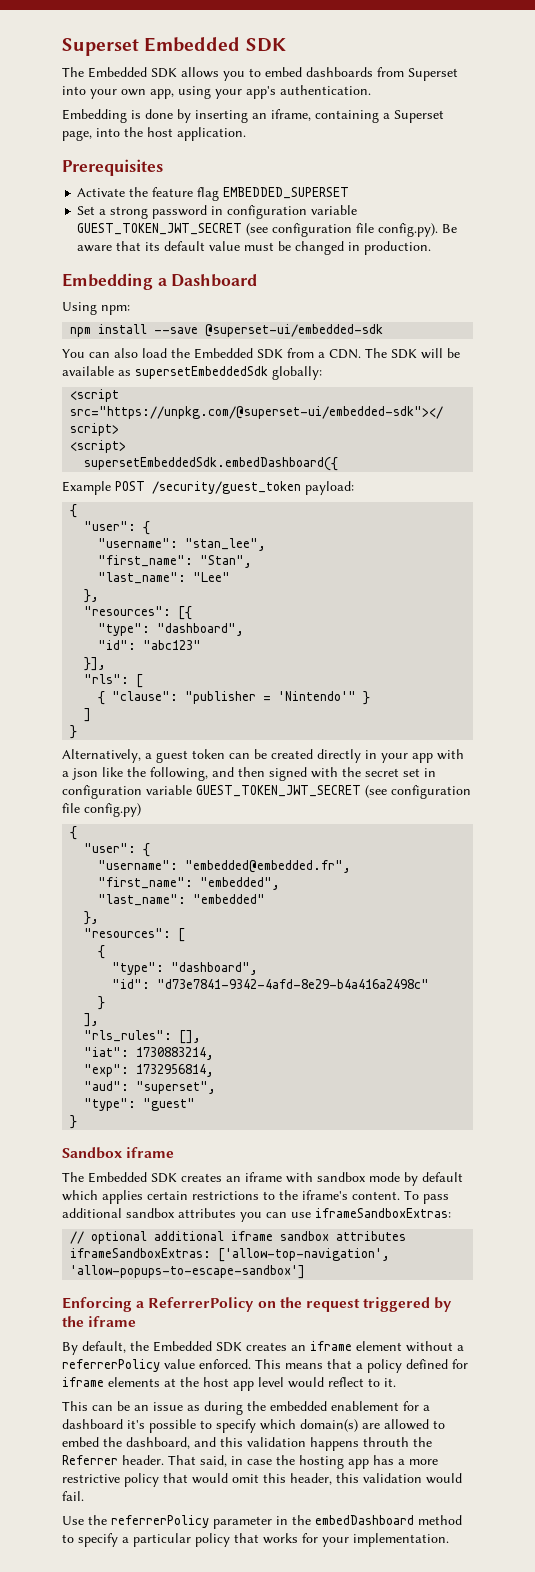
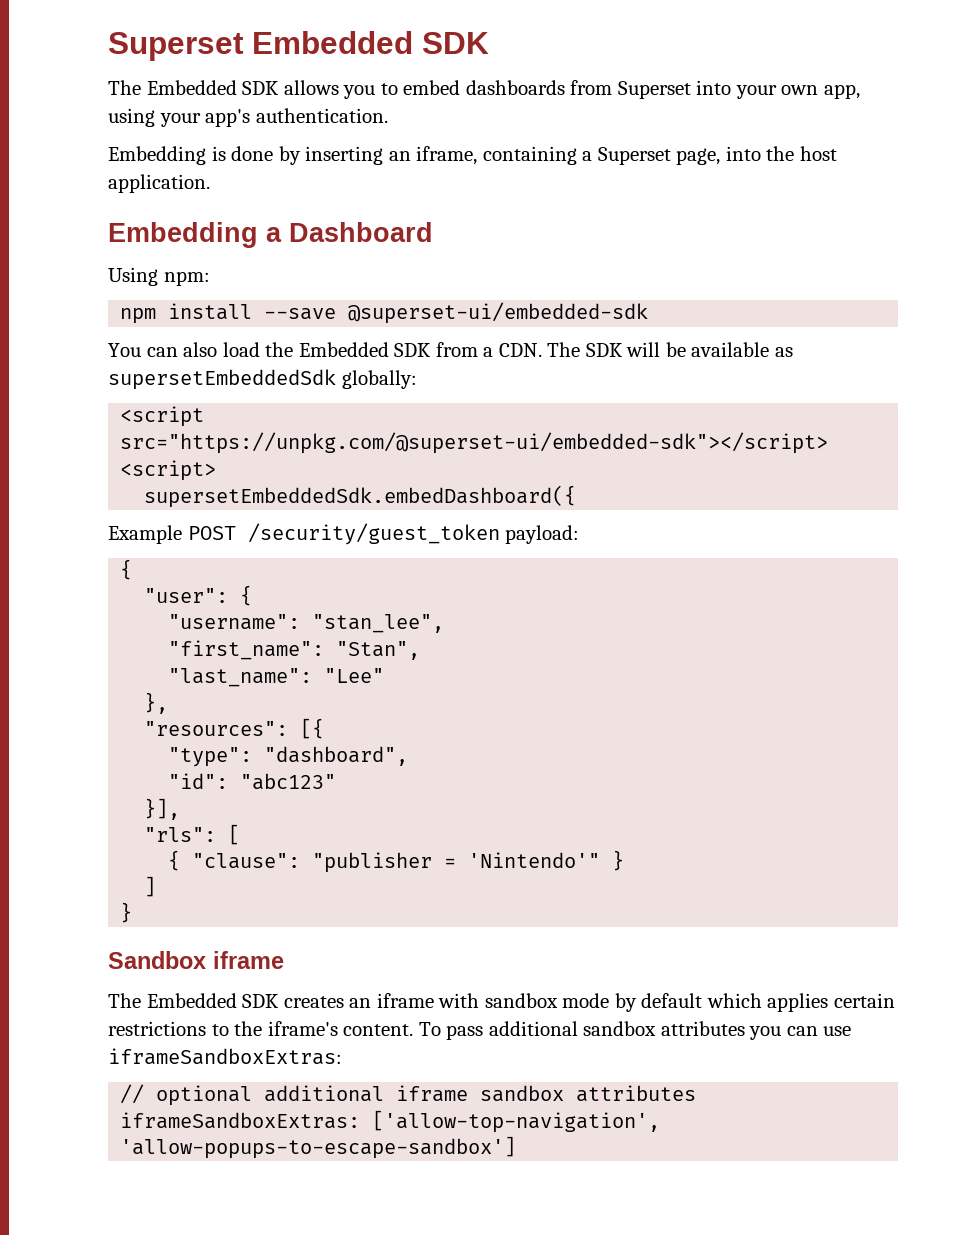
[62,159,163,176] [77,187,350,201] [77,205,358,219] [77,223,458,237] [77,241,432,255] // Prerequisites // Activate the feature flag EMBEDDED_SUPERSET // Set a strong password in configuration variable GUEST_TOKEN_JWT_SECRET (see configuration file config.py). Be aware that its default value must be changed in production. -> (210, 183) none
[62,749,464,763] [62,767,436,781] [62,785,471,799] [62,803,141,817] [70,826,78,840] [84,843,151,857] [98,860,352,873] [98,877,281,890] [98,894,266,906] [84,911,100,925] [84,928,186,942] [98,945,106,959] [112,962,259,975] [112,979,430,989] [98,996,106,1010] [84,1013,100,1027] [84,1030,202,1044] [84,1047,215,1060] [84,1064,215,1077] [84,1081,217,1094] [84,1098,196,1111] [70,1115,78,1129] // Alternatively, a guest token can be created directly in your app with a json like the following, and then signed with the secret set in configuration variable GUEST_TOKEN_JWT_SECRET (see configuration file config.py) // { // "user": { // "username": "embedded@embedded.fr", // "first_name": "embedded", // "last_name": "embedded" // }, // "resources": [ // { // "type": "dashboard", // "id": "d73e7841-9342-4afd-8e29-b4a416a2498c" // } // ], // "rls_rules": [], // "iat": 1730883214, // "exp": 1732956814, // "aud": "superset", // "type": "guest" // } -> (133, 912) none
[62,1297,453,1312] [62,1316,137,1327] [62,1341,464,1355] [62,1359,468,1373] [62,1377,396,1391] [62,1401,430,1415] [62,1419,445,1433] [62,1437,432,1451] [62,1455,438,1469] [62,1473,462,1487] [62,1491,84,1501] [62,1515,462,1529] [62,1533,449,1547] // Enforcing a ReferrerPolicy on the request triggered by the iframe // By default, the Embedded SDK creates an iframe element without a referrerPolicy value enforced. This means that a policy defined for iframe elements at the host app level would reflect to it. // This can be an issue as during the embedded enablement for a dashboard it's possible to specify which domain(s) are allowed to embed the dashboard, and this validation happens throuth the Referrer header. That said, in case the hosting app has a more restrictive policy that would omit this header, this validation would fail. // Use the referrerPolicy parameter in the embedDashboard method to specify a particular policy that works for your implementation. -> (517, 1147) none

